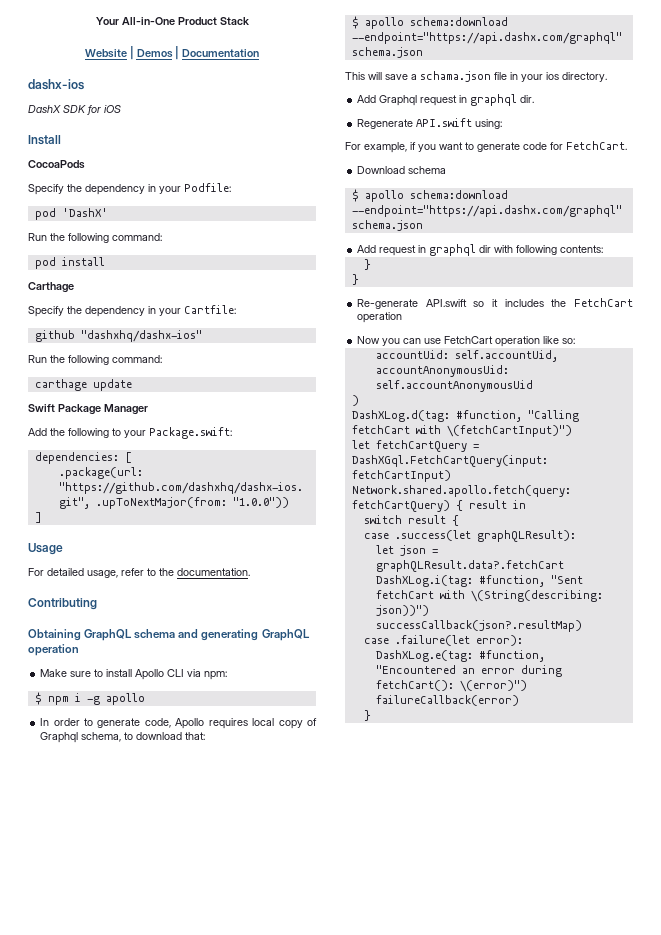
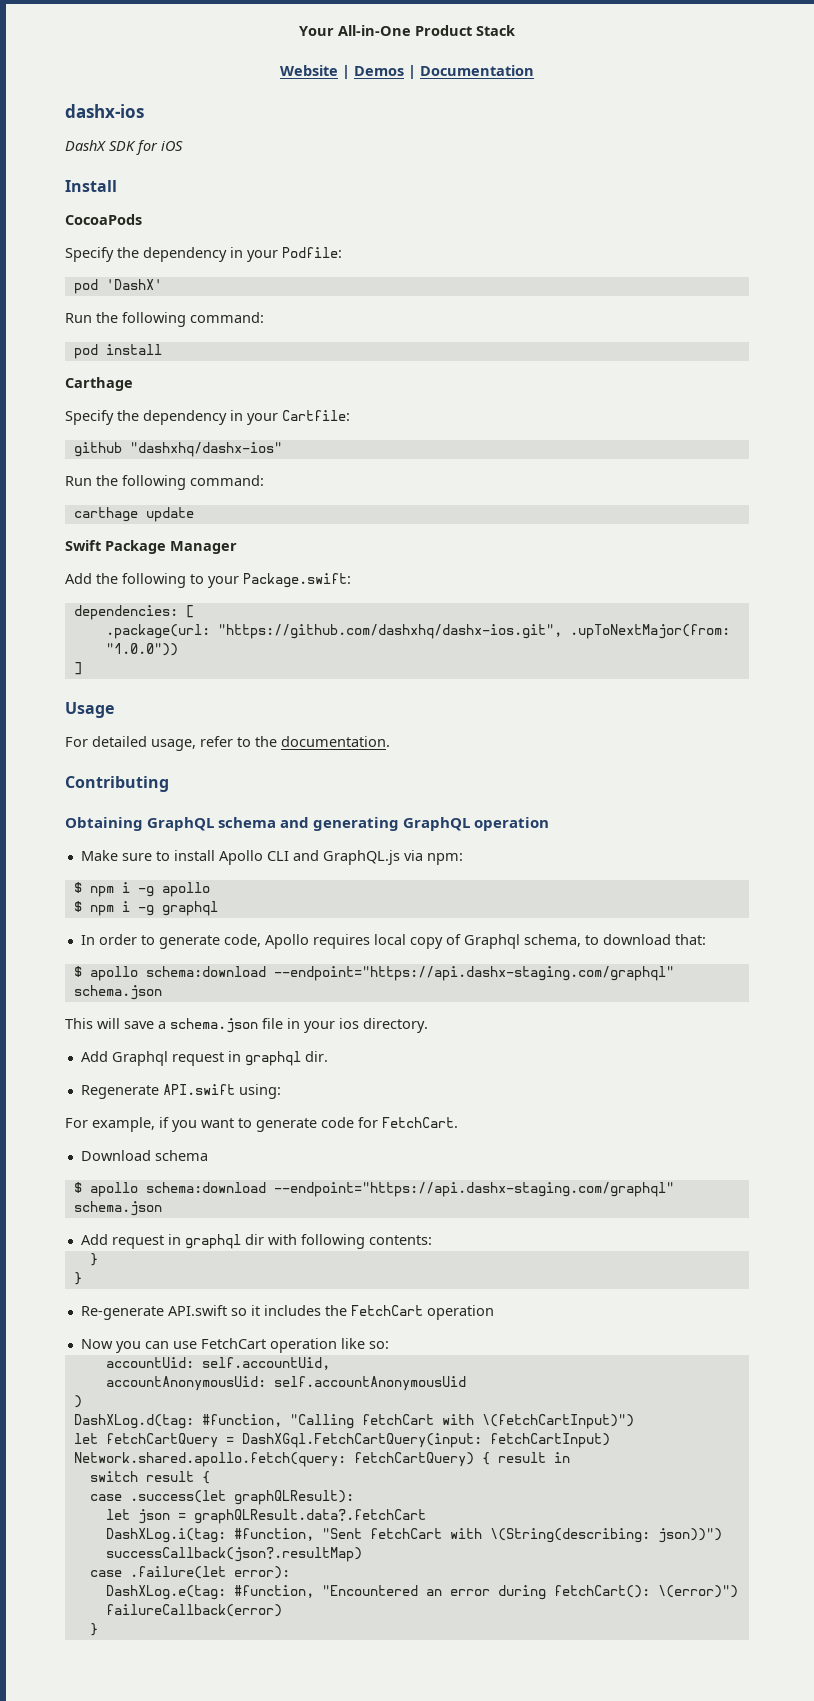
(185, 673) none -> [292,850,400,865] and GraphQL.js
(145, 699) none -> [73,901,218,916] // $ npm i -g graphql
[351,32,622,44] --endpoint="https://api.dashx.com/graphql" -> [273,966,674,981] --endpoint="https://api.dashx-staging.com/graphql"
[420,71,491,82] schama.json -> [170,1018,258,1033] schema.json
[351,205,622,217] --endpoint="https://api.dashx.com/graphql" -> [273,1182,674,1197] --endpoint="https://api.dashx-staging.com/graphql"

